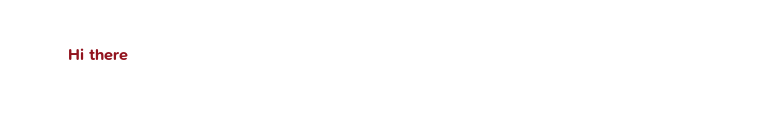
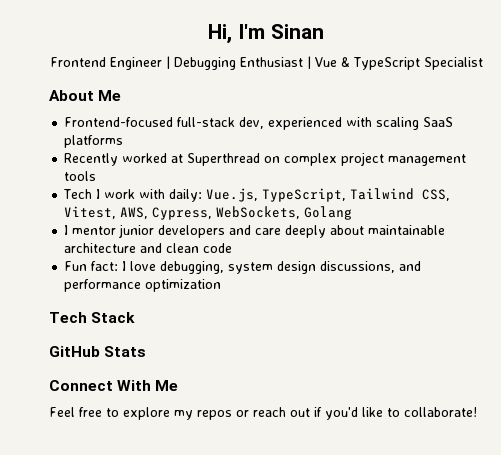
[68,48,128,61] Hi there -> [208,24,324,44] [49,56,483,70] [49,90,122,101] [64,117,454,130] [64,135,124,148] [64,152,467,166] [64,171,97,181] [63,188,451,202] [64,206,353,220] [64,224,446,238] [64,243,233,253] [64,261,422,274] [64,279,222,292] [49,312,136,323] [49,346,147,357] [49,380,179,391] [49,407,477,420] Hi, I'm Sinan // Frontend Engineer | Debugging Enthusiast | Vue & TypeScript Specialist // About Me // Frontend-focused full-stack dev, experienced with scaling SaaS platforms // Recently worked at Superthread on complex project management tools // Tech I work with daily: Vue.js, TypeScript, Tailwind CSS, Vitest, AWS, Cypress, WebSockets, Golang // I mentor junior developers and care deeply about maintainable architecture and clean code // Fun fact: I love debugging, system design discussions, and performance optimization // Tech Stack // GitHub Stats // Connect With Me // Feel free to explore my repos or reach out if you'd like to collaborate!

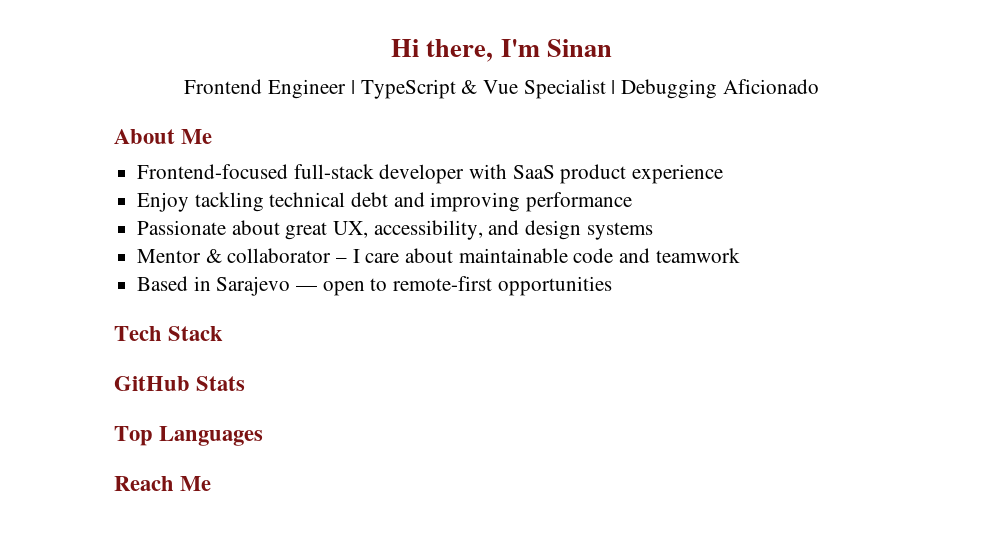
[208,24,233,44] Hi, -> [391,39,494,62] Hi there,
[173,56,483,70] [49,90,122,101] [64,117,454,130] [64,135,124,148] [64,152,467,166] [64,171,97,181] [63,188,451,202] [64,206,353,220] [64,224,446,238] [64,243,233,253] [64,261,422,274] [64,279,222,292] [49,312,136,323] [49,346,147,357] [49,380,179,391] [49,407,477,420] Debugging Enthusiast | Vue & TypeScript Specialist // About Me // Frontend-focused full-stack dev, experienced with scaling SaaS platforms // Recently worked at Superthread on complex project management tools // Tech I work with daily: Vue.js, TypeScript, Tailwind CSS, Vitest, AWS, Cypress, WebSockets, Golang // I mentor junior developers and care deeply about maintainable architecture and clean code // Fun fact: I love debugging, system design discussions, and performance optimization // Tech Stack // GitHub Stats // Connect With Me // Feel free to explore my repos or reach out if you'd like to collaborate! -> [360,79,819,99] [114,129,213,144] [137,164,724,184] [137,192,633,212] [137,220,653,240] [137,248,740,263] [137,276,612,296] [114,326,224,341] [114,376,246,391] [114,426,264,446] [114,476,212,491] TypeScript & Vue Specialist | Debugging Aficionado // About Me // Frontend-focused full-stack developer with SaaS product experience // Enjoy tackling technical debt and improving performance // Passionate about great UX, accessibility, and design systems // Mentor & collaborator – I care about maintainable code and teamwork // Based in Sarajevo — open to remote-first opportunities // Tech Stack // GitHub Stats // Top Languages // Reach Me

